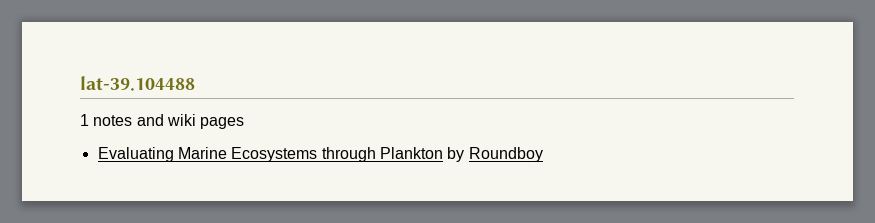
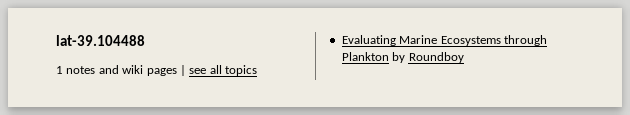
(245, 123) none -> [179,65,257,76] | see all topics

